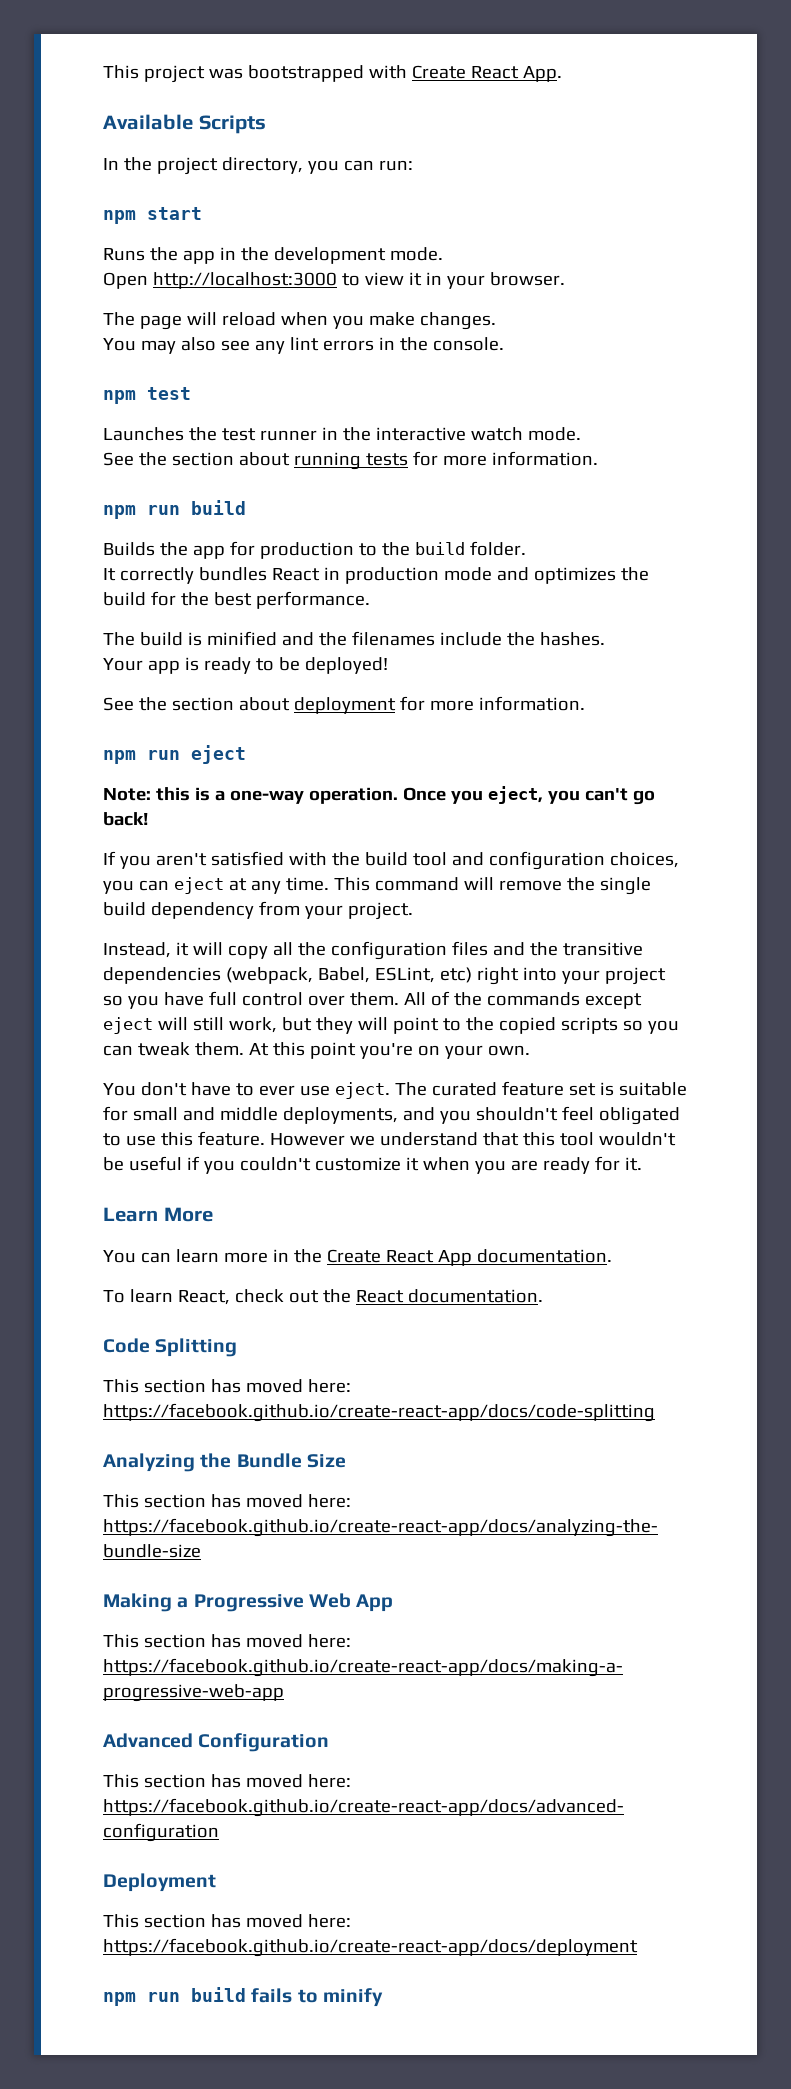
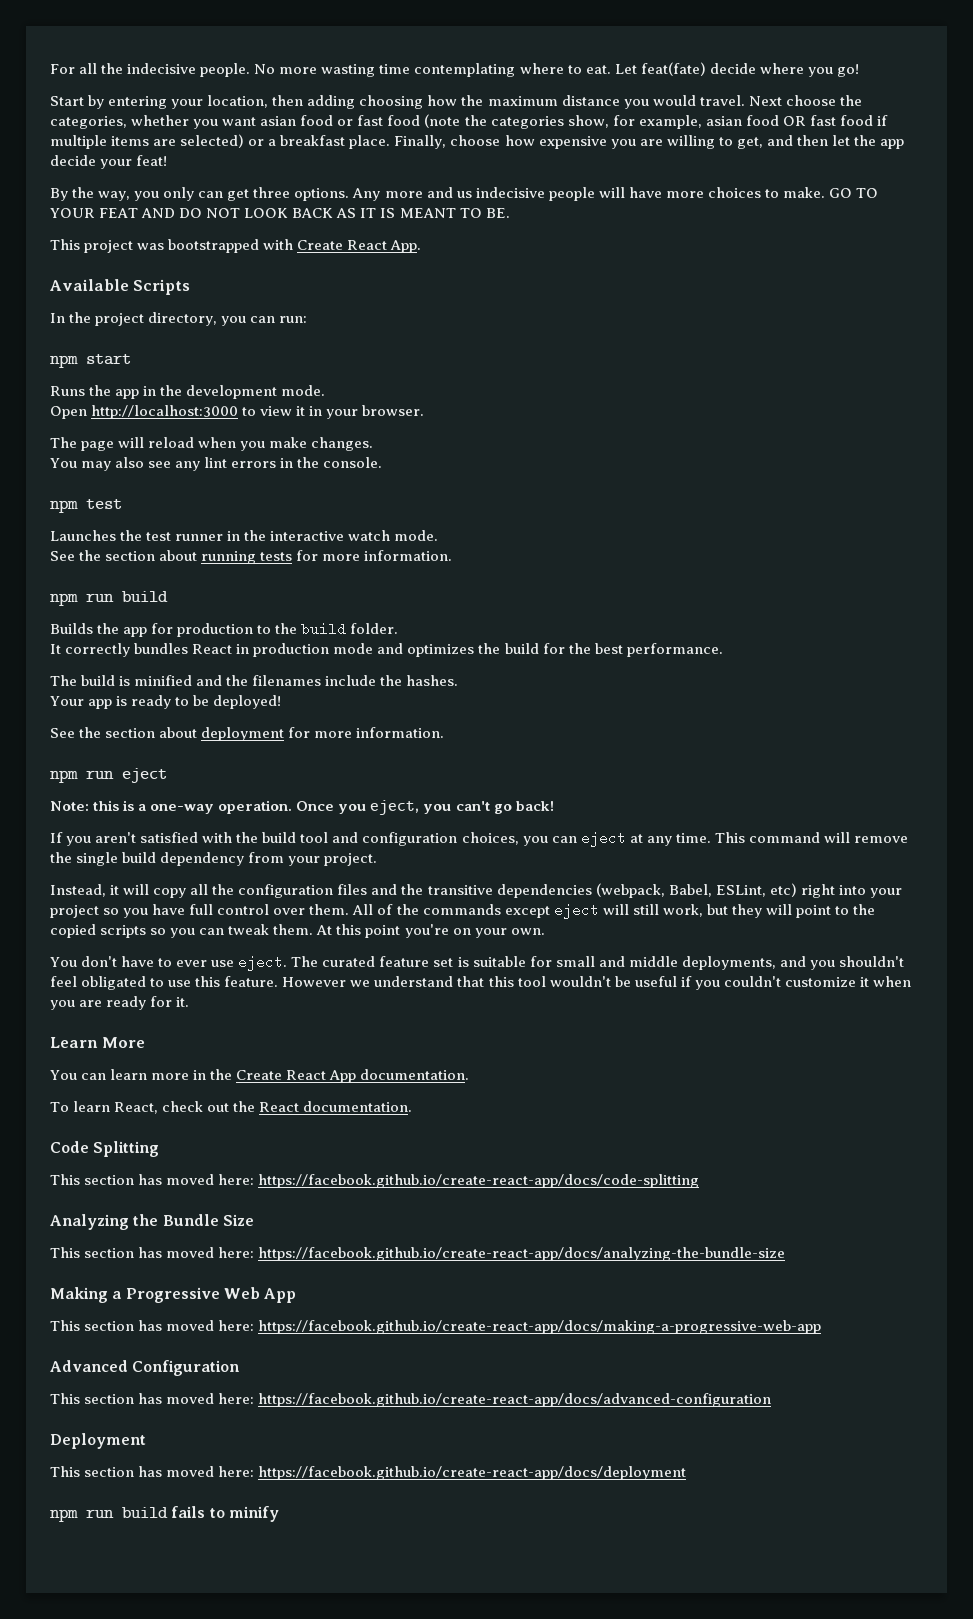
(103, 72) none -> [50,62,859,77] [50,95,862,109] [50,114,888,129] [50,134,905,149] [50,155,168,169] [50,187,879,201] [50,208,510,218] For all the indecisive people. No more wasting time contemplating where to eat. Let feat(fate) decide where you go! // Start by entering your location, then adding choosing how the maximum distance you would travel. Next choose the categories, whether you want asian food or fast food (note the categories show, for example, asian food OR fast food if multiple items are selected) or a breakfast place. Finally, choose how expensive you are willing to get, and then let the app decide your feat! // By the way, you only can get three options. Any more and us indecisive people will have more choices to make. GO TO YOUR FEAT AND DO NOT LOOK BACK AS IT IS MEANT TO BE. //

